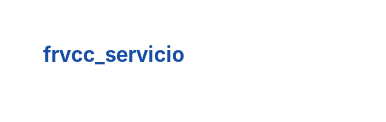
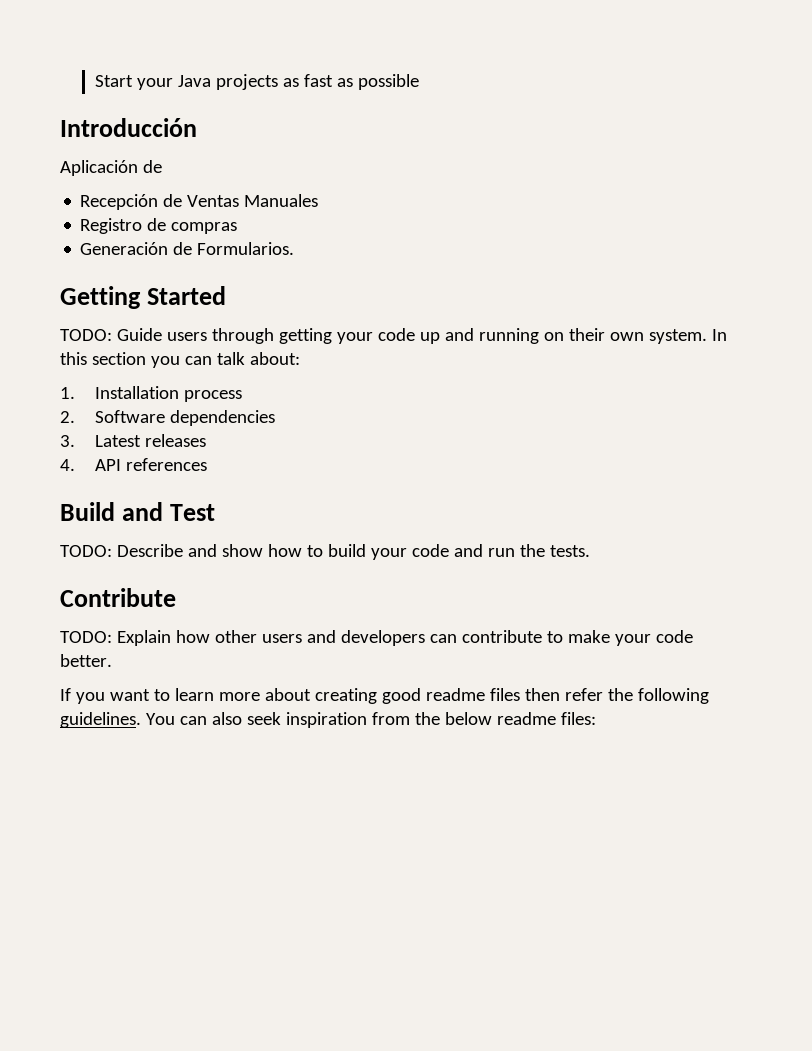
[43,45,185,65] frvcc_servicio -> [94,74,419,90] [60,118,197,137] [60,160,162,176] [80,194,319,210] [80,218,238,234] [80,242,295,255] [60,286,227,309] [60,328,727,344] [60,352,300,368] [60,386,242,402] [60,410,275,426] [60,434,206,447] [60,458,207,471] [60,502,216,521] [60,544,590,560] [60,588,176,607] [60,630,693,646] [60,654,112,667] [60,688,709,704] [60,712,596,728] Start your Java projects as fast as possible // Introducción // Aplicación de // Recepción de Ventas Manuales // Registro de compras // Generación de Formularios. // Getting Started // TODO: Guide users through getting your code up and running on their own system. In this section you can talk about: // 1. Installation process // 2. Software dependencies // 3. Latest releases // 4. API references // Build and Test // TODO: Describe and show how to build your code and run the tests. // Contribute // TODO: Explain how other users and developers can contribute to make your code better. // If you want to learn more about creating good readme files then refer the following guidelines. You can also seek inspiration from the below readme files:

